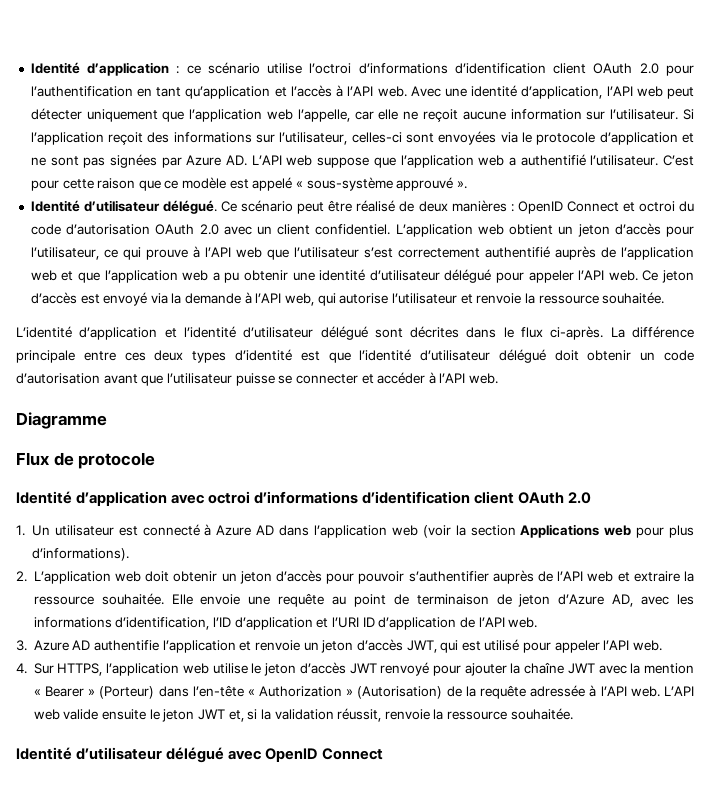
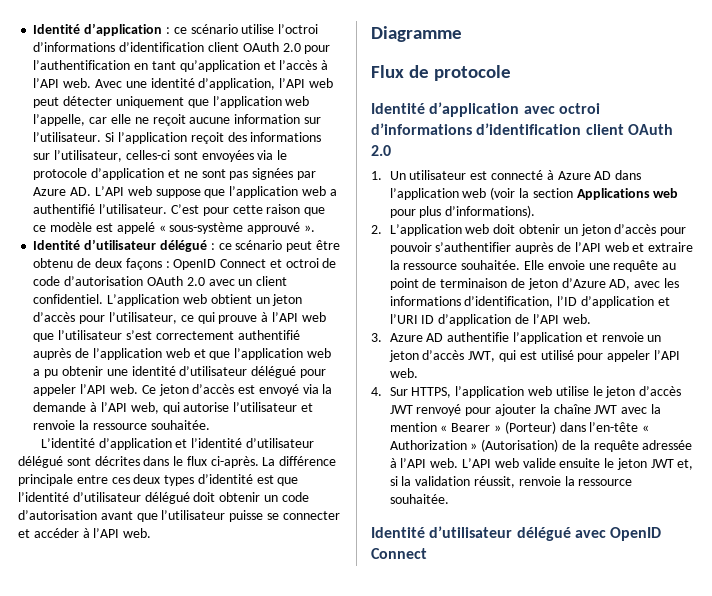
[162,200,238,214] délégué. Ce -> [159,240,232,252] délégué : ce
[356,200,396,212] réalisé -> [33,258,74,268] obtenu
[451,200,507,212] manières -> [125,258,162,270] façons
[678,201,694,212] du -> [322,258,337,268] de

